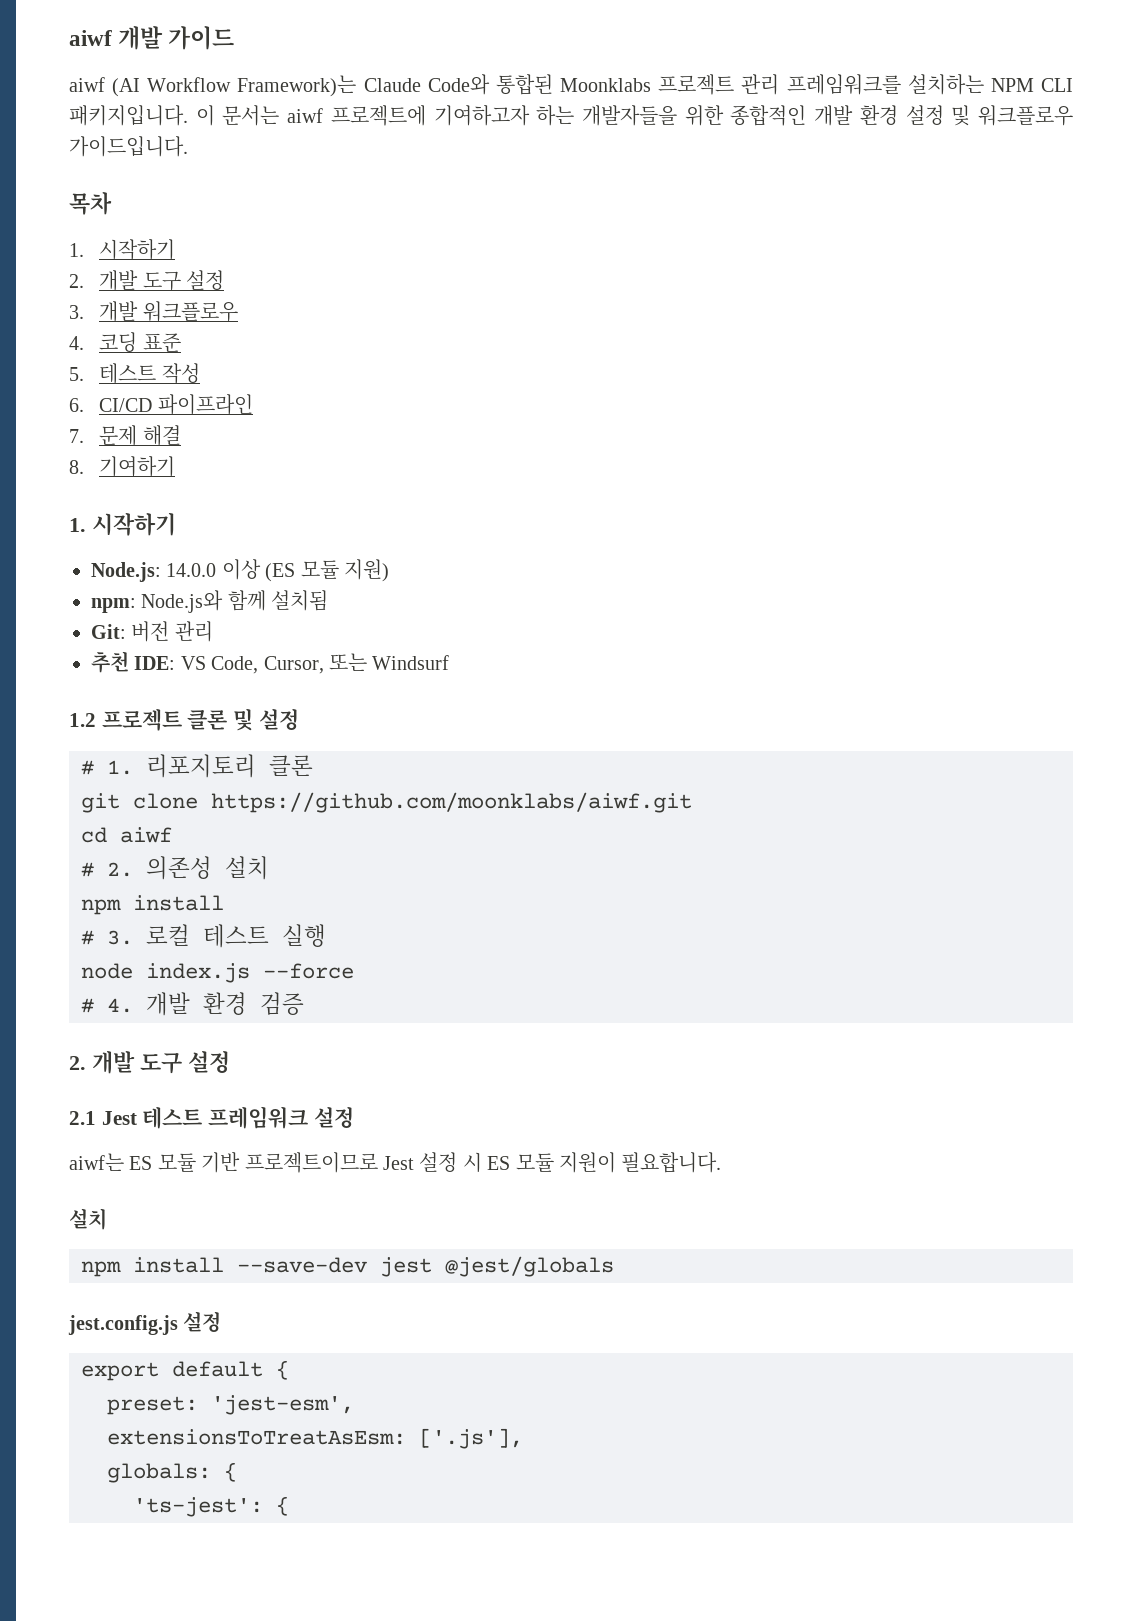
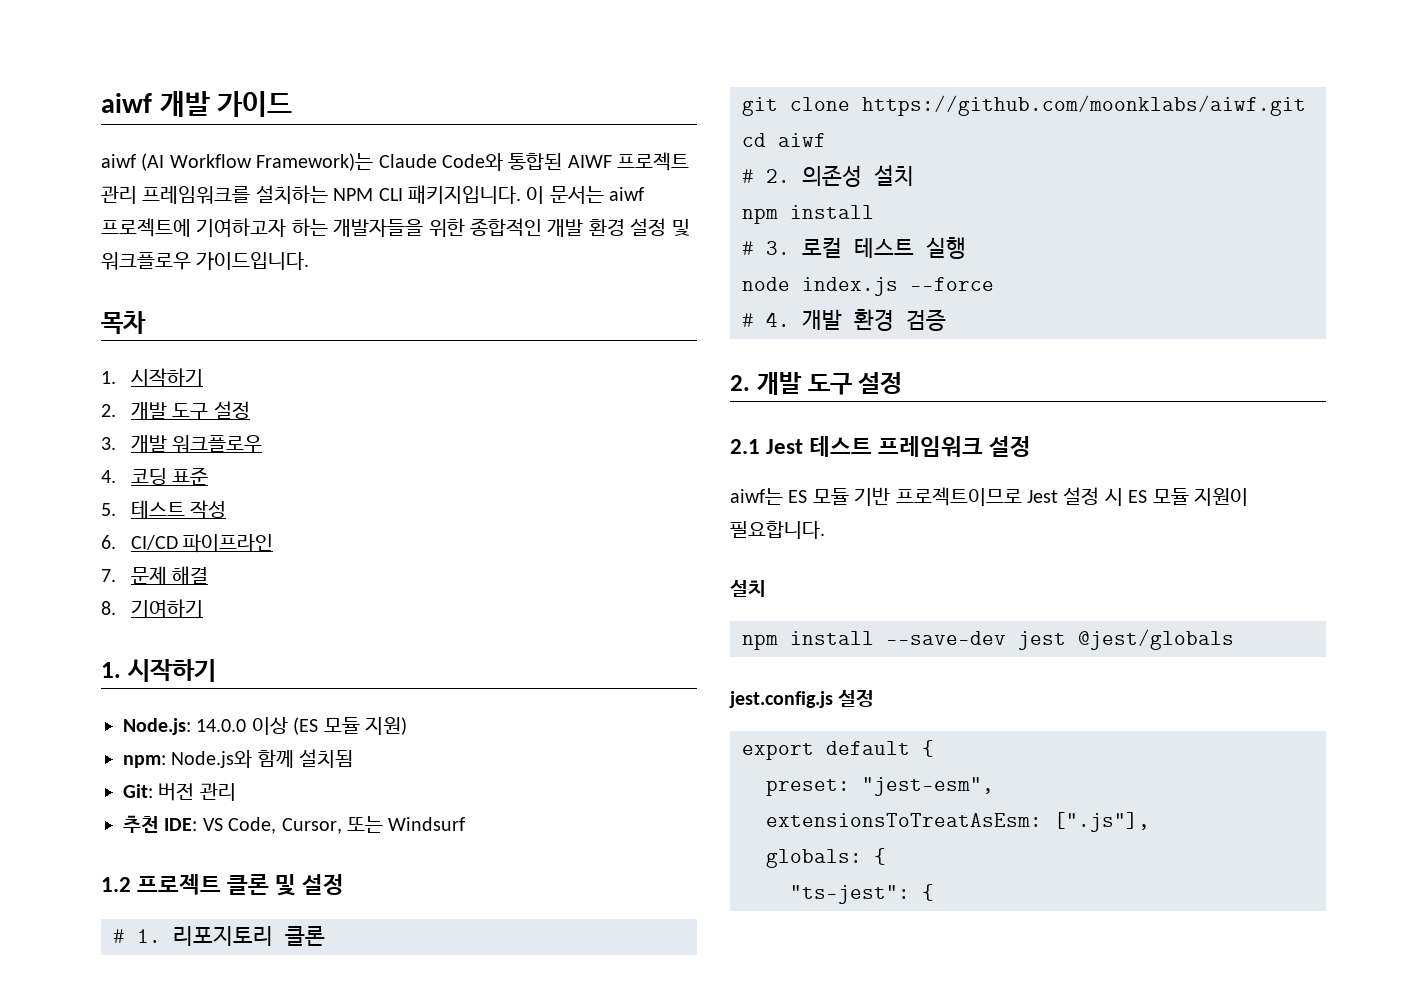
[560,78,652,92] Moonklabs -> [567,155,612,168] AIWF
[211,1395,354,1415] 'jest-esm', -> [862,777,994,796] "jest-esm",
[419,1428,523,1449] ['.js'], -> [1054,812,1150,832] [".js"],
[133,1497,263,1517] 'ts-jest': -> [790,885,910,904] "ts-jest":

